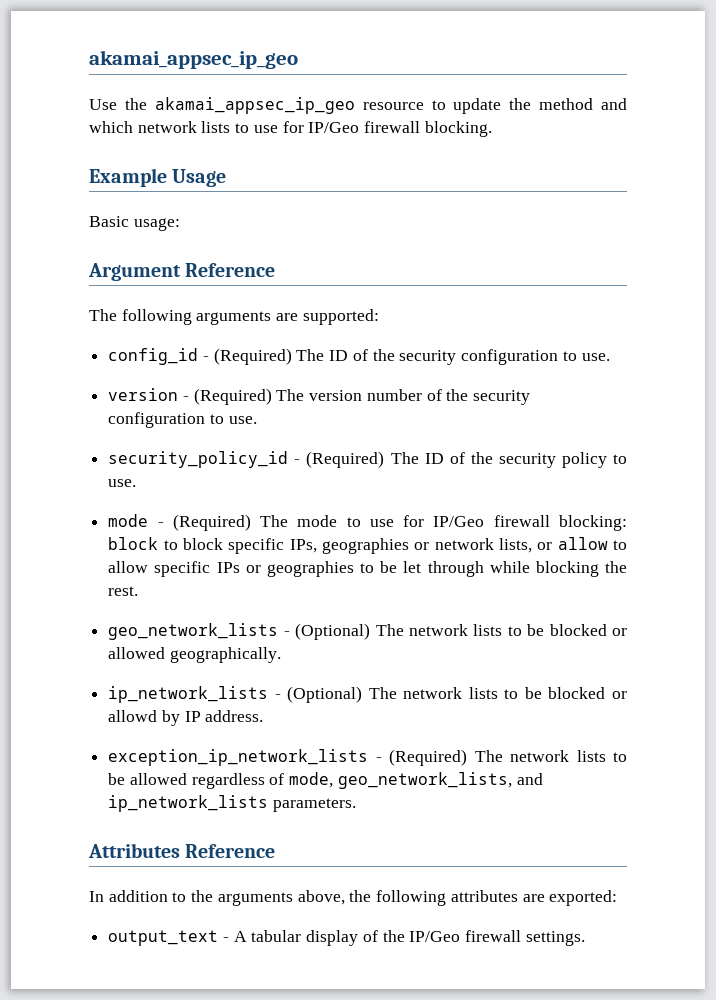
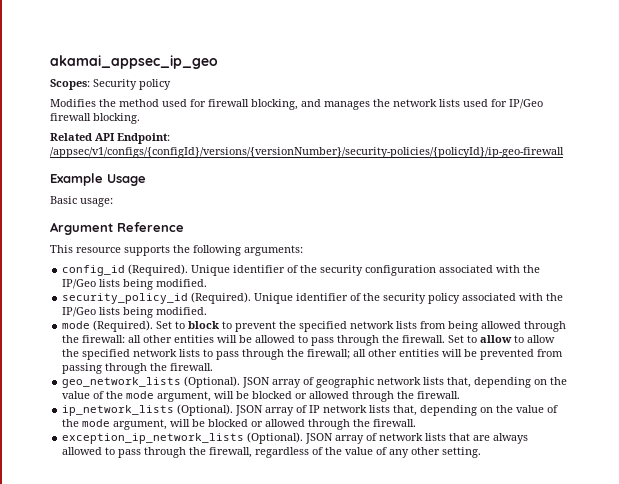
[89,97,627,114] [89,121,278,133] Use the akamai_appsec_ip_geo resource to update the method and which network lists to use -> [50,79,171,90] [50,99,488,110] Scopes: Security policy // Modifies the method used for firewall blocking, and manages the network lists used
(492, 129) none -> [50,133,170,144] [50,147,564,158] // Related API Endpoint: /appsec/v1/configs/{configId}/versions/{versionNumber}/security-policies/{policyId}/ip-geo-firewall
[89,309,379,325] [108,348,610,365] [108,388,531,405] [108,412,257,428] [108,451,627,468] [108,479,137,487] [108,514,627,531] [108,537,627,554] [108,561,628,577] [108,586,139,596] [108,623,628,640] [108,647,281,663] [108,686,627,703] [108,710,264,726] [108,749,627,766] [108,772,543,789] [108,795,356,812] [88,843,276,858] [89,890,618,906] [108,930,585,946] The following arguments are supported: // config_id - (Required) The ID of the security configuration to use. // version - (Required) The version number of the security configuration to use. // security_policy_id - (Required) The ID of the security policy to use. // mode - (Required) The mode to use for IP/Geo firewall blocking: block to block specific IPs, geographies or network lists, or allow to allow specific IPs or geographies to be let through while blocking the rest. // geo_network_lists - (Optional) The network lists to be blocked or allowed geographically. // ip_network_lists - (Optional) The network lists to be blocked or allowd by IP address. // exception_ip_network_lists - (Required) The network lists to be allowed regardless of mode, geo_network_lists, and ip_network_lists parameters. // Attributes Reference // In addition to the arguments above, the following attributes are exported: // output_text - A tabular display of the IP/Geo firewall settings. -> [50,245,303,256] [62,264,541,276] [62,279,208,290] [62,292,564,304] [62,307,208,318] [62,320,567,332] [62,335,556,346] [62,349,564,360] [62,363,214,374] [62,376,568,388] [62,391,461,402] [62,404,559,416] [62,419,417,430] [62,432,529,444] [62,447,482,458] This resource supports the following arguments: // config_id (Required). Unique identifier of the security configuration associated with the IP/Geo lists being modified. // security_policy_id (Required). Unique identifier of the security policy associated with the IP/Geo lists being modified. // mode (Required). Set to block to prevent the specified network lists from being allowed through the firewall: all other entities will be allowed to pass through the firewall. Set to allow to allow the specified network lists to pass through the firewall; all other entities will be prevented from passing through the firewall. // geo_network_lists (Optional). JSON array of geographic network lists that, depending on the value of the mode argument, will be blocked or allowed through the firewall. // ip_network_lists (Optional). JSON array of IP network lists that, depending on the value of the mode argument, will be blocked or allowed through the firewall. // exception_ip_network_lists (Optional). JSON array of network lists that are always allowed to pass through the firewall, regardless of the value of any other setting.

